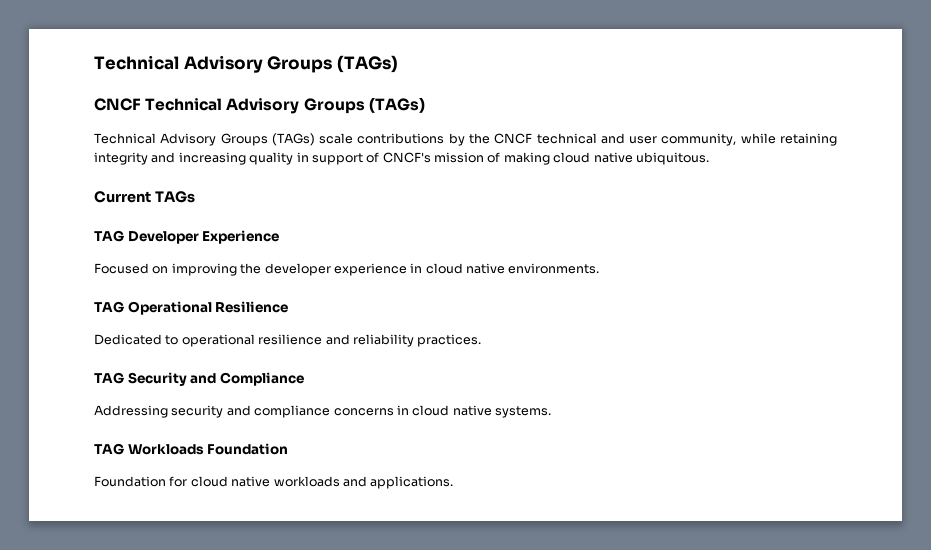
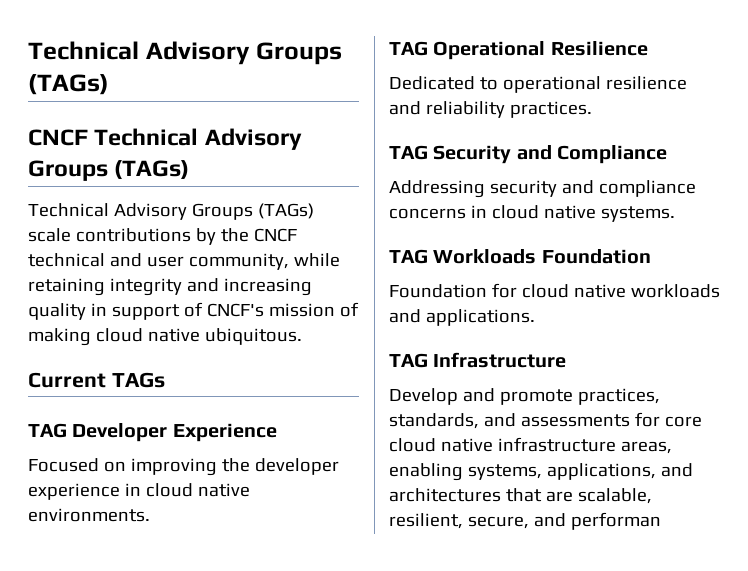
(454, 482) none -> [389,352,567,368] [389,388,660,405] [389,412,702,429] [389,437,672,454] [389,463,693,481] [389,488,652,504] [389,512,661,530] // TAG Infrastructure // Develop and promote practices, standards, and assessments for core cloud native infrastructure areas, enabling systems, applications, and architectures that are scalable, resilient, secure, and performan

